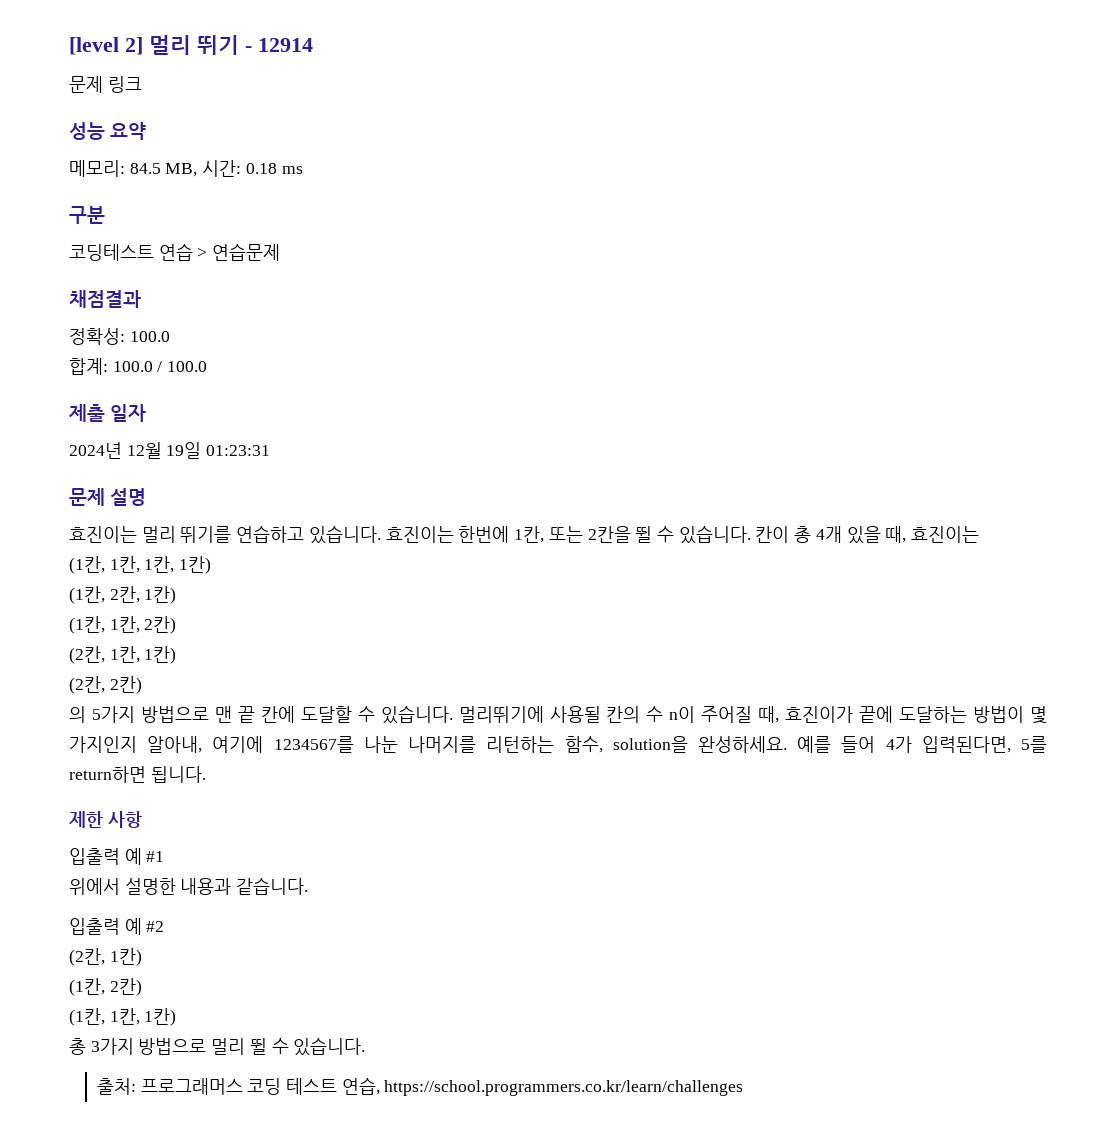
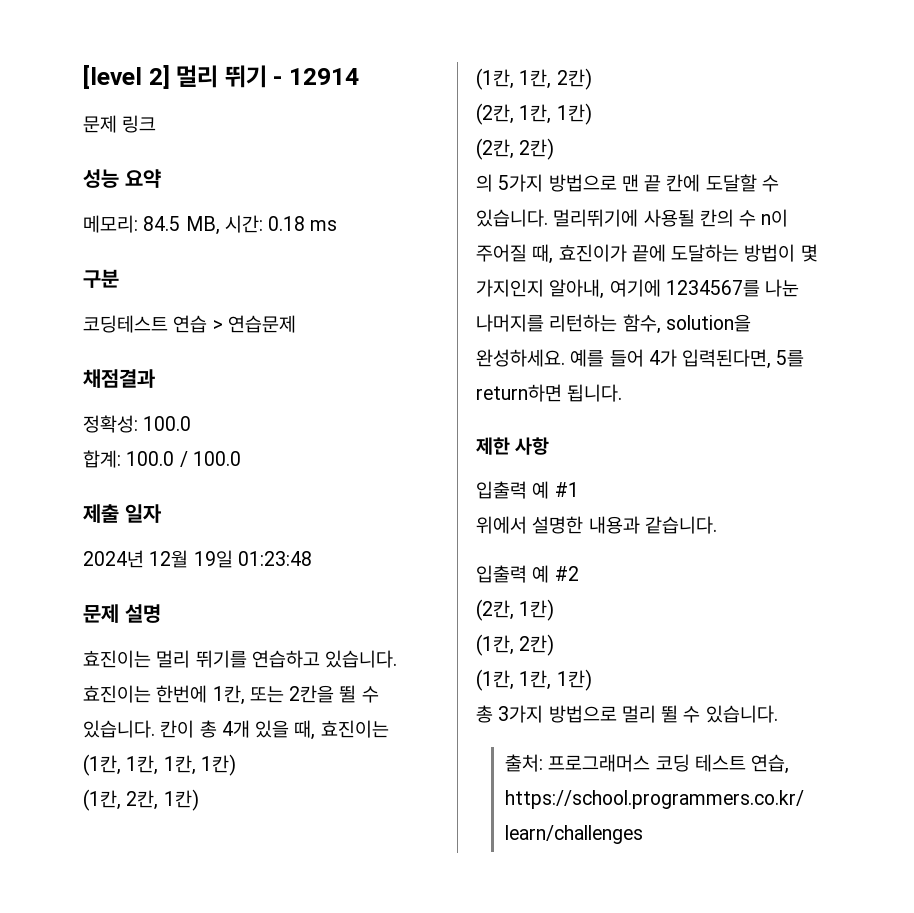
[206,445,271,456] 01:23:31 -> [237,551,312,566] 01:23:48

